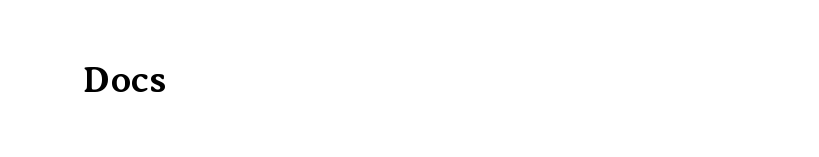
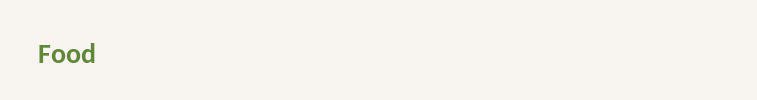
[83,67,166,92] Docs -> [38,43,96,63] Food

